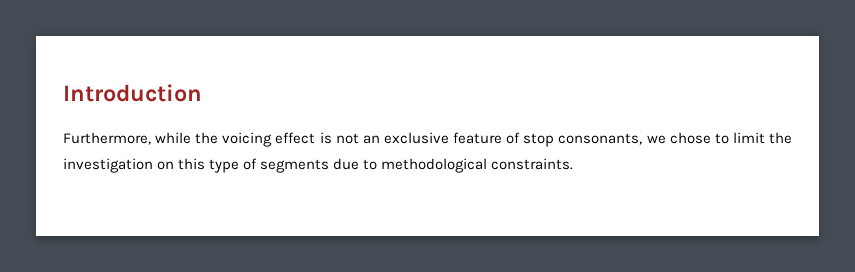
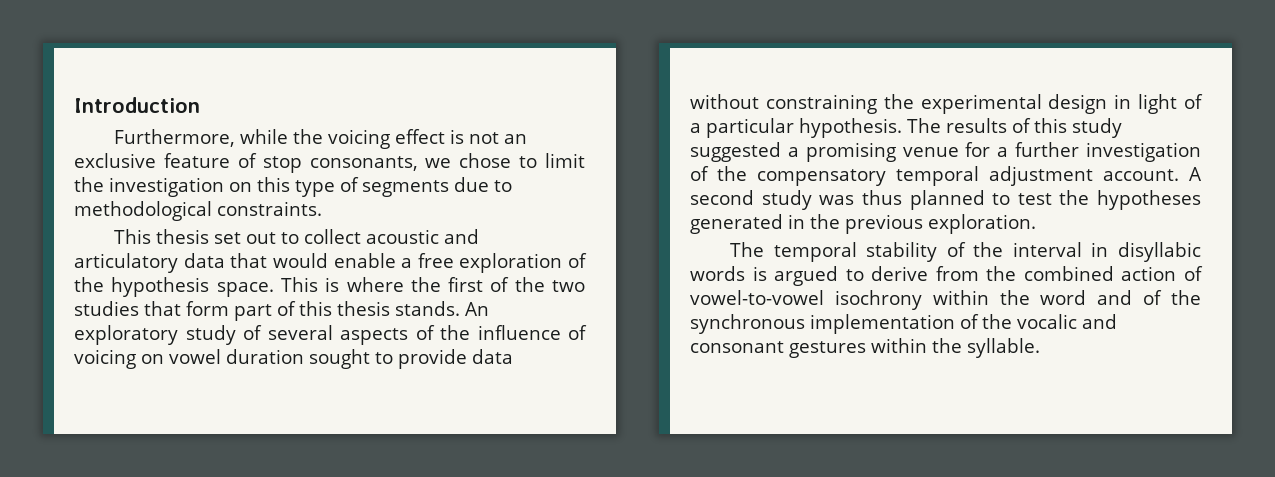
(574, 164) none -> [113,229,479,244] [74,253,587,273] [74,277,586,297] [74,301,489,321] [74,325,587,345] [74,349,513,369] [690,94,1203,114] [690,118,1122,138] [690,142,1201,162] [690,166,1202,186] [690,190,1201,210] [690,214,1036,234] [729,242,1201,262] [690,266,1203,286] [690,290,1201,310] [690,314,1117,334] [690,338,1040,358] // This thesis set out to collect acoustic and articulatory data that would enable a free exploration of the hypothesis space. This is where the first of the two studies that form part of this thesis stands. An exploratory study of several aspects of the influence of voicing on vowel duration sought to provide data without constraining the experimental design in light of a particular hypothesis. The results of this study suggested a promising venue for a further investigation of the compensatory temporal adjustment account. A second study was thus planned to test the hypotheses generated in the previous exploration. // The temporal stability of the interval in disyllabic words is argued to derive from the combined action of vowel-to-vowel isochrony within the word and of the synchronous implementation of the vocalic and consonant gestures within the syllable.

